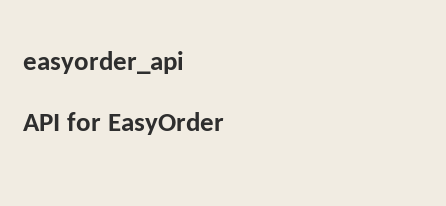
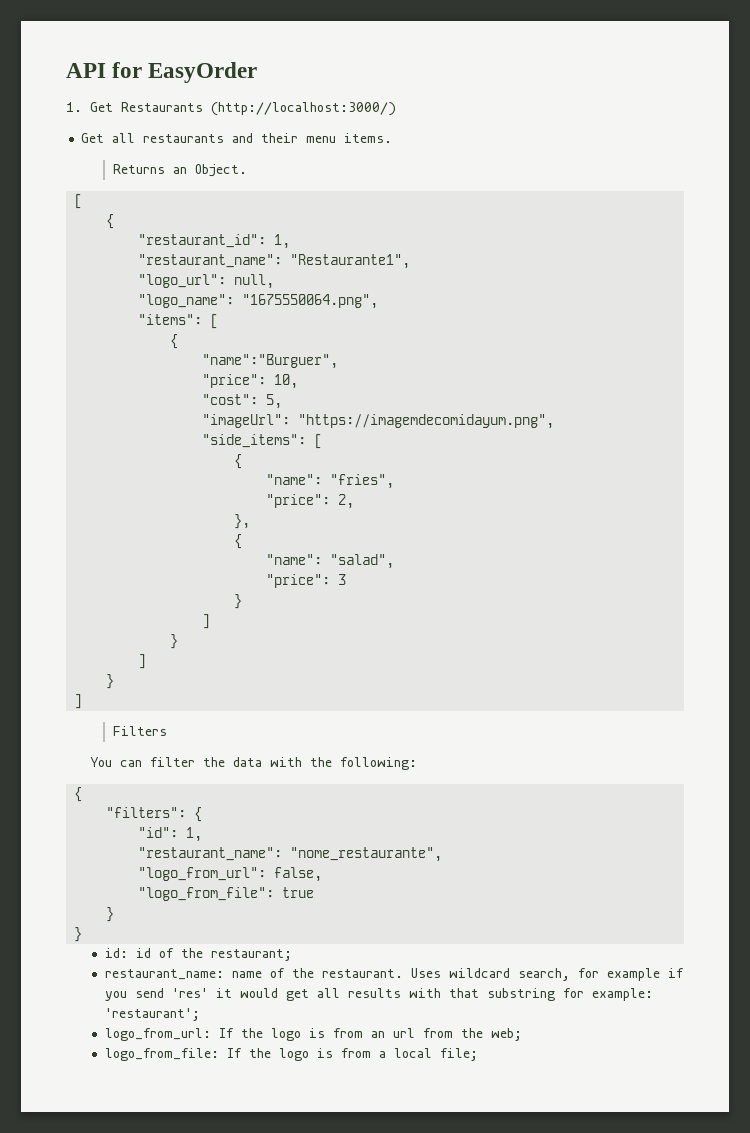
[23,51,184,74] easyorder_api // -> (66, 70) none
(225, 123) none -> [66,102,396,116] [81,133,393,143] [113,164,248,177] [74,194,83,209] [106,214,115,229] [138,234,291,249] [138,254,411,269] [138,274,275,289] [138,294,379,309] [138,314,219,329] [170,334,179,349] [202,354,339,369] [202,374,299,389] [202,394,283,409] [202,414,555,429] [202,434,323,449] [234,454,243,469] [266,474,395,489] [266,494,355,509] [234,514,251,529] [234,534,243,549] [266,554,395,569] [266,574,347,588] [234,594,243,609] [202,614,211,629] [170,634,179,649] [138,654,147,669] [106,674,115,689] [74,694,83,709] [113,726,168,736] [89,757,417,770] [74,787,83,802] [106,807,203,822] [138,827,203,842] [138,847,443,862] [138,867,323,882] [138,887,315,901] [106,907,115,922] [74,927,83,942] [104,948,292,961] [104,968,684,981] [104,988,653,1001] [104,1008,200,1021] [104,1028,522,1041] [104,1048,478,1061] // 1. Get Restaurants (http://localhost:3000/) // Get all restaurants and their menu items. // Returns an Object. // [ // { // "restaurant_id": 1, // "restaurant_name": "Restaurante1", // "logo_url": null, // "logo_name": "1675550064.png", // "items": [ // { // "name":"Burguer", // "price": 10, // "cost": 5, // "imageUrl": "https://imagemdecomidayum.png", // "side_items": [ // { // "name": "fries", // "price": 2, // }, // { // "name": "salad", // "price": 3 // } // ] // } // ] // } // ] // Filters // You can filter the data with the following: // { // "filters": { // "id": 1, // "restaurant_name": "nome_restaurante", // "logo_from_url": false, // "logo_from_file": true // } // } // id: id of the restaurant; // restaurant_name: name of the restaurant. Uses wildcard search, for example if you send 'res' it would get all results with that substring for example: 'restaurant'; // logo_from_url: If the logo is from an url from the web; // logo_from_file: If the logo is from a local file;

